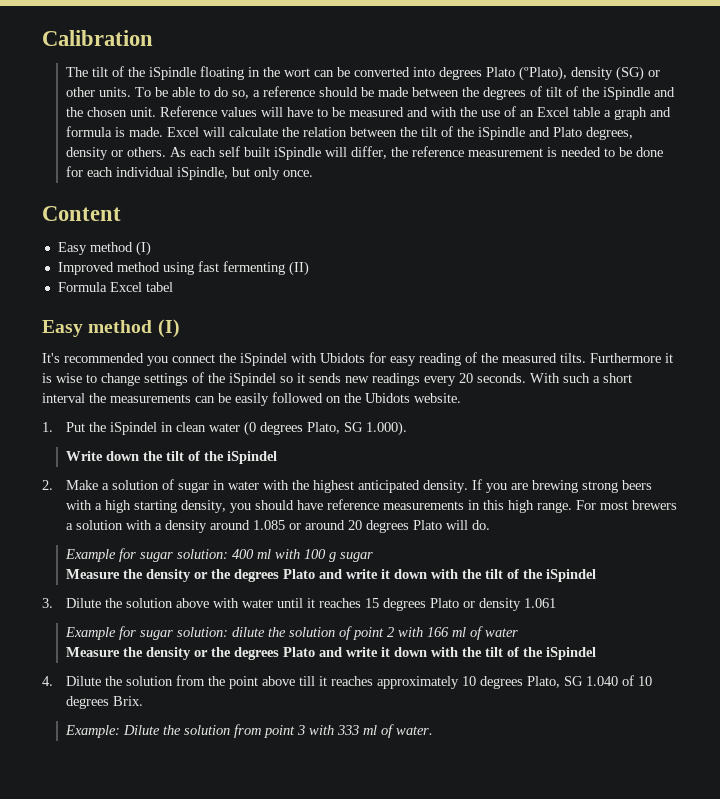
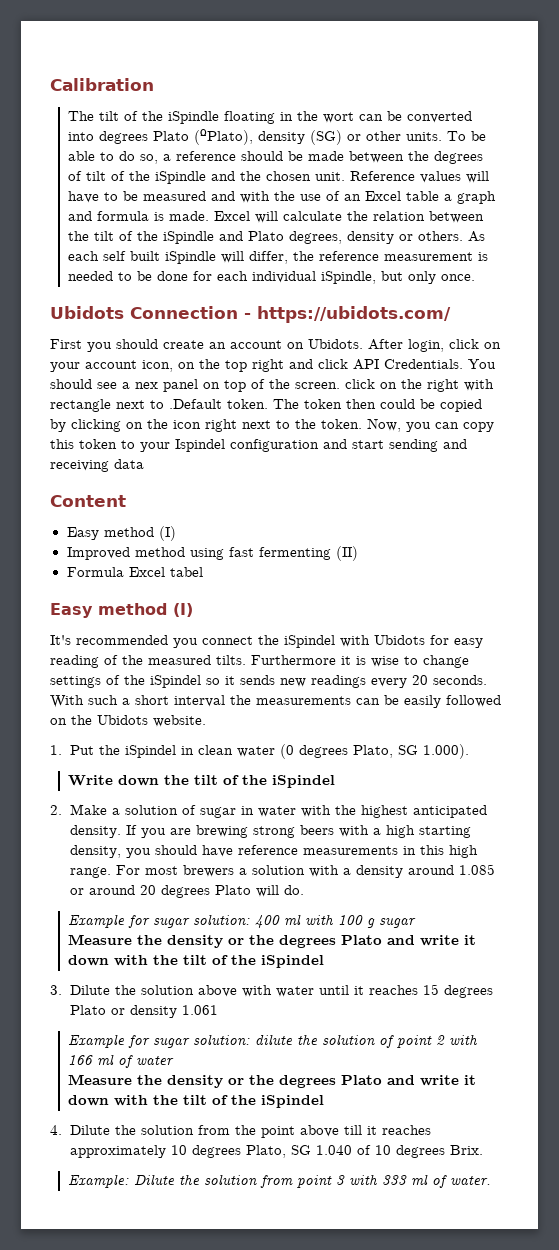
(314, 173) none -> [50,306,451,323] [50,339,501,352] [50,359,496,372] [50,379,494,392] [50,399,482,412] [50,418,494,432] [50,439,467,452] [50,459,144,472] // Ubidots Connection - https://ubidots.com/ // First you should create an account on Ubidots. After login, click on your account icon, on the top right and click API Credentials. You should see a nex panel on top of the screen. click on the right with rectangle next to .Default token. The token then could be copied by clicking on the icon right next to the token. Now, you can copy this token to your Ispindel configuration and start sending and receiving data

